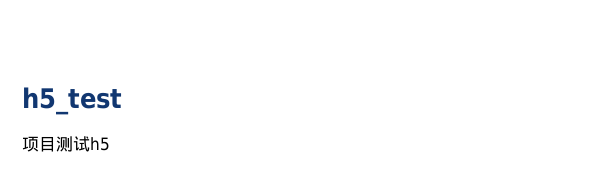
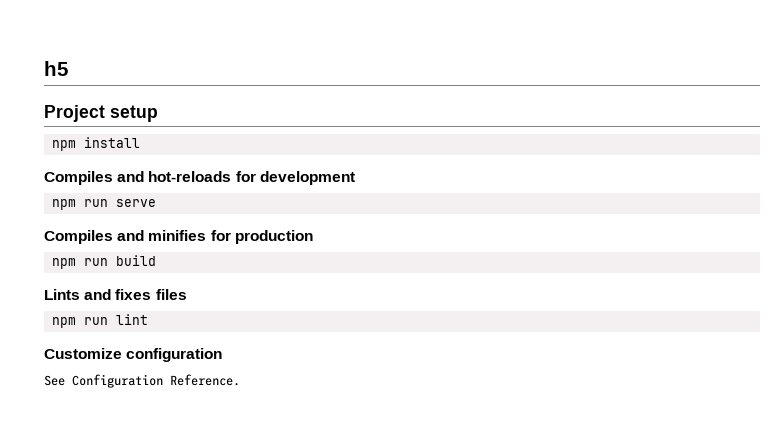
[22,87,122,115] [22,136,110,152] h5_test // 项目测试h5 -> [44,61,68,76] [44,105,158,122] [51,137,140,151] [44,171,355,185] [51,199,156,210] [44,230,313,244] [51,255,156,269] [44,289,187,300] [51,314,148,328] [44,348,223,362] [44,374,240,388] h5 // Project setup // npm install // Compiles and hot-reloads for development // npm run serve // Compiles and minifies for production // npm run build // Lints and fixes files // npm run lint // Customize configuration // See Configuration Reference.

